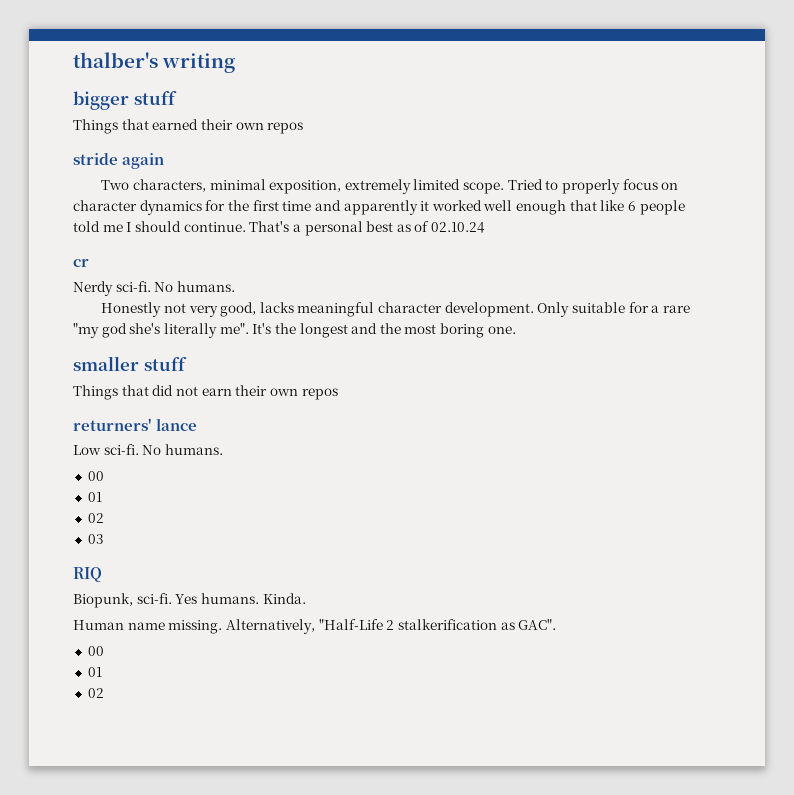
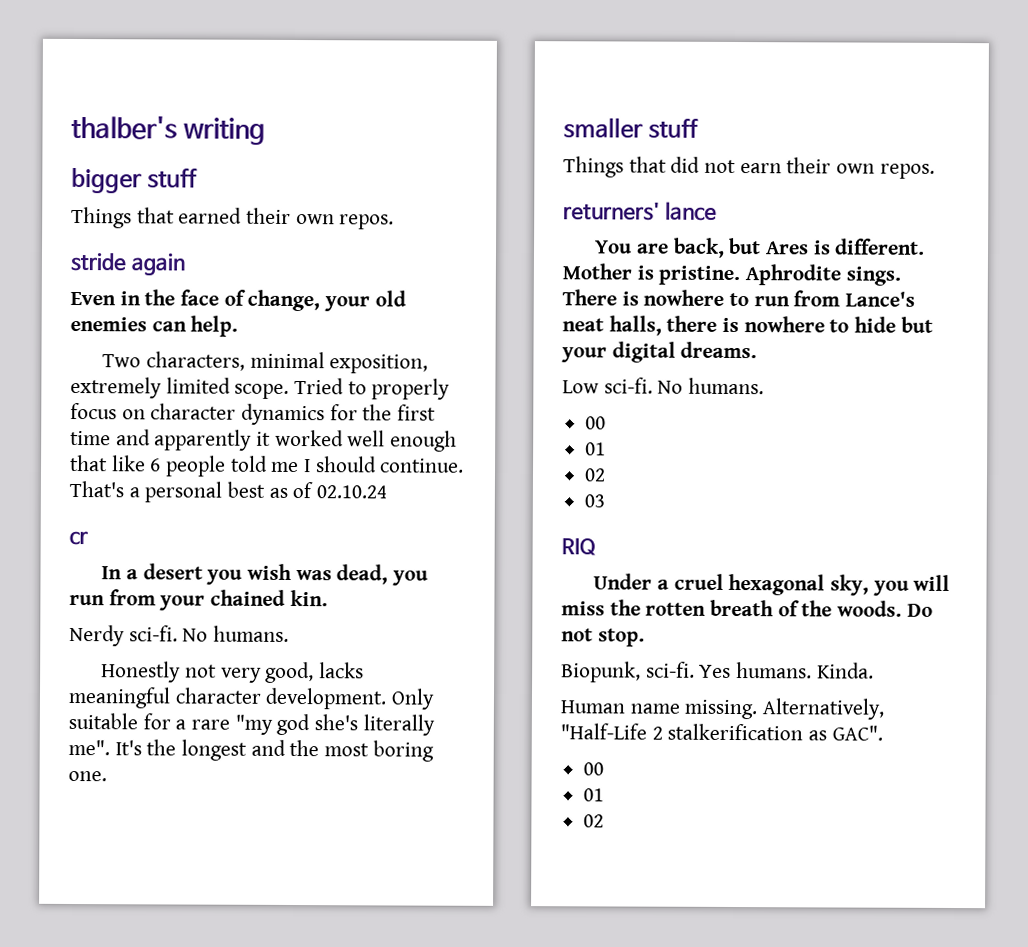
[267,122,304,134] repos -> [339,214,395,230] repos.
(165, 161) none -> [70,289,406,312] [70,315,239,337] // Even in the face of change, your old enemies can help.
(89, 263) none -> [101,563,428,586] [69,589,328,611] // In a desert you wish was dead, you run from your chained kin.
[301,388,338,400] repos -> [879,163,935,179] repos.
(198, 424) none -> [594,237,926,258] [562,263,901,286] [562,289,916,307] [562,315,933,336] [561,341,758,363] // You are back, but Ares is different. Mother is pristine. Aphrodite sings. There is nowhere to run from Lance's neat halls, there is nowhere to hide but your digital dreams.
(102, 574) none -> [593,573,951,596] [561,599,933,617] [561,628,645,647] // Under a cruel hexagonal sky, you will miss the rotten breath of the woods. Do not stop.

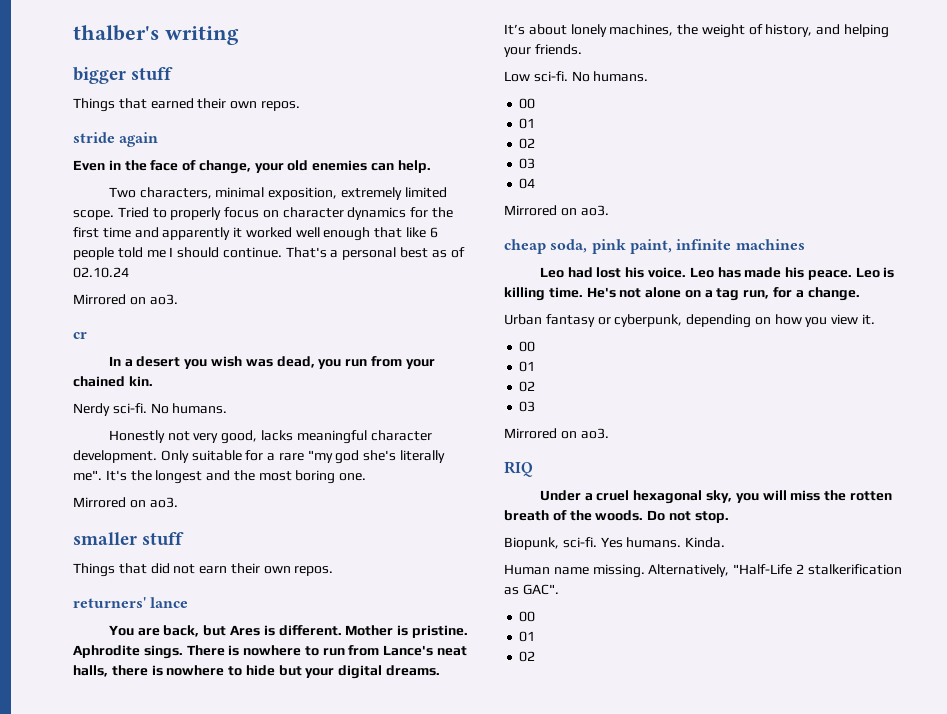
(388, 492) none -> [73,294,178,305] // Mirrored on ao3.
(107, 776) none -> [73,497,178,508] // Mirrored on ao3.
(758, 350) none -> [504,24,890,38] [504,44,582,57] // It’s about lonely machines, the weight of history, and helping your friends.
(606, 501) none -> [519,178,536,189] [504,205,609,216] [504,239,805,254] [539,267,895,280] [504,287,860,301] [504,314,876,328] [519,341,536,352] [519,361,536,372] [519,381,536,392] [519,401,536,412] [504,428,609,439] // 04 // Mirrored on ao3. // cheap soda, pink paint, infinite machines // Leo had lost his voice. Leo has made his peace. Leo is killing time. He's not alone on a tag run, for a change. // Urban fantasy or cyberpunk, depending on how you view it. // 00 // 01 // 02 // 03 // Mirrored on ao3.

